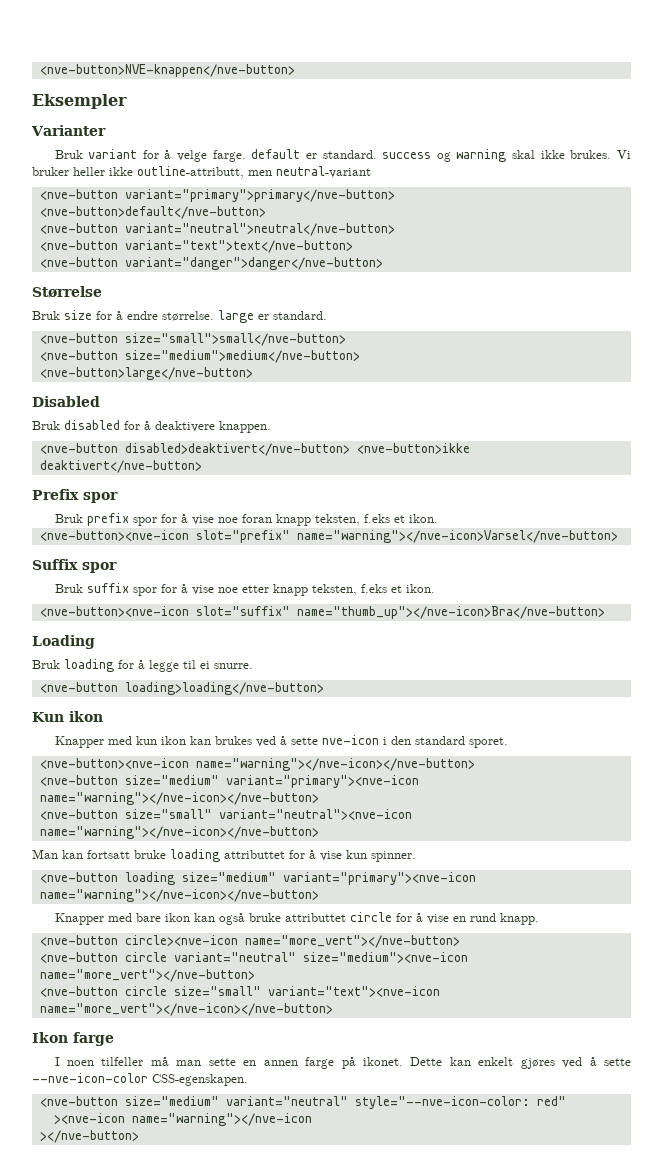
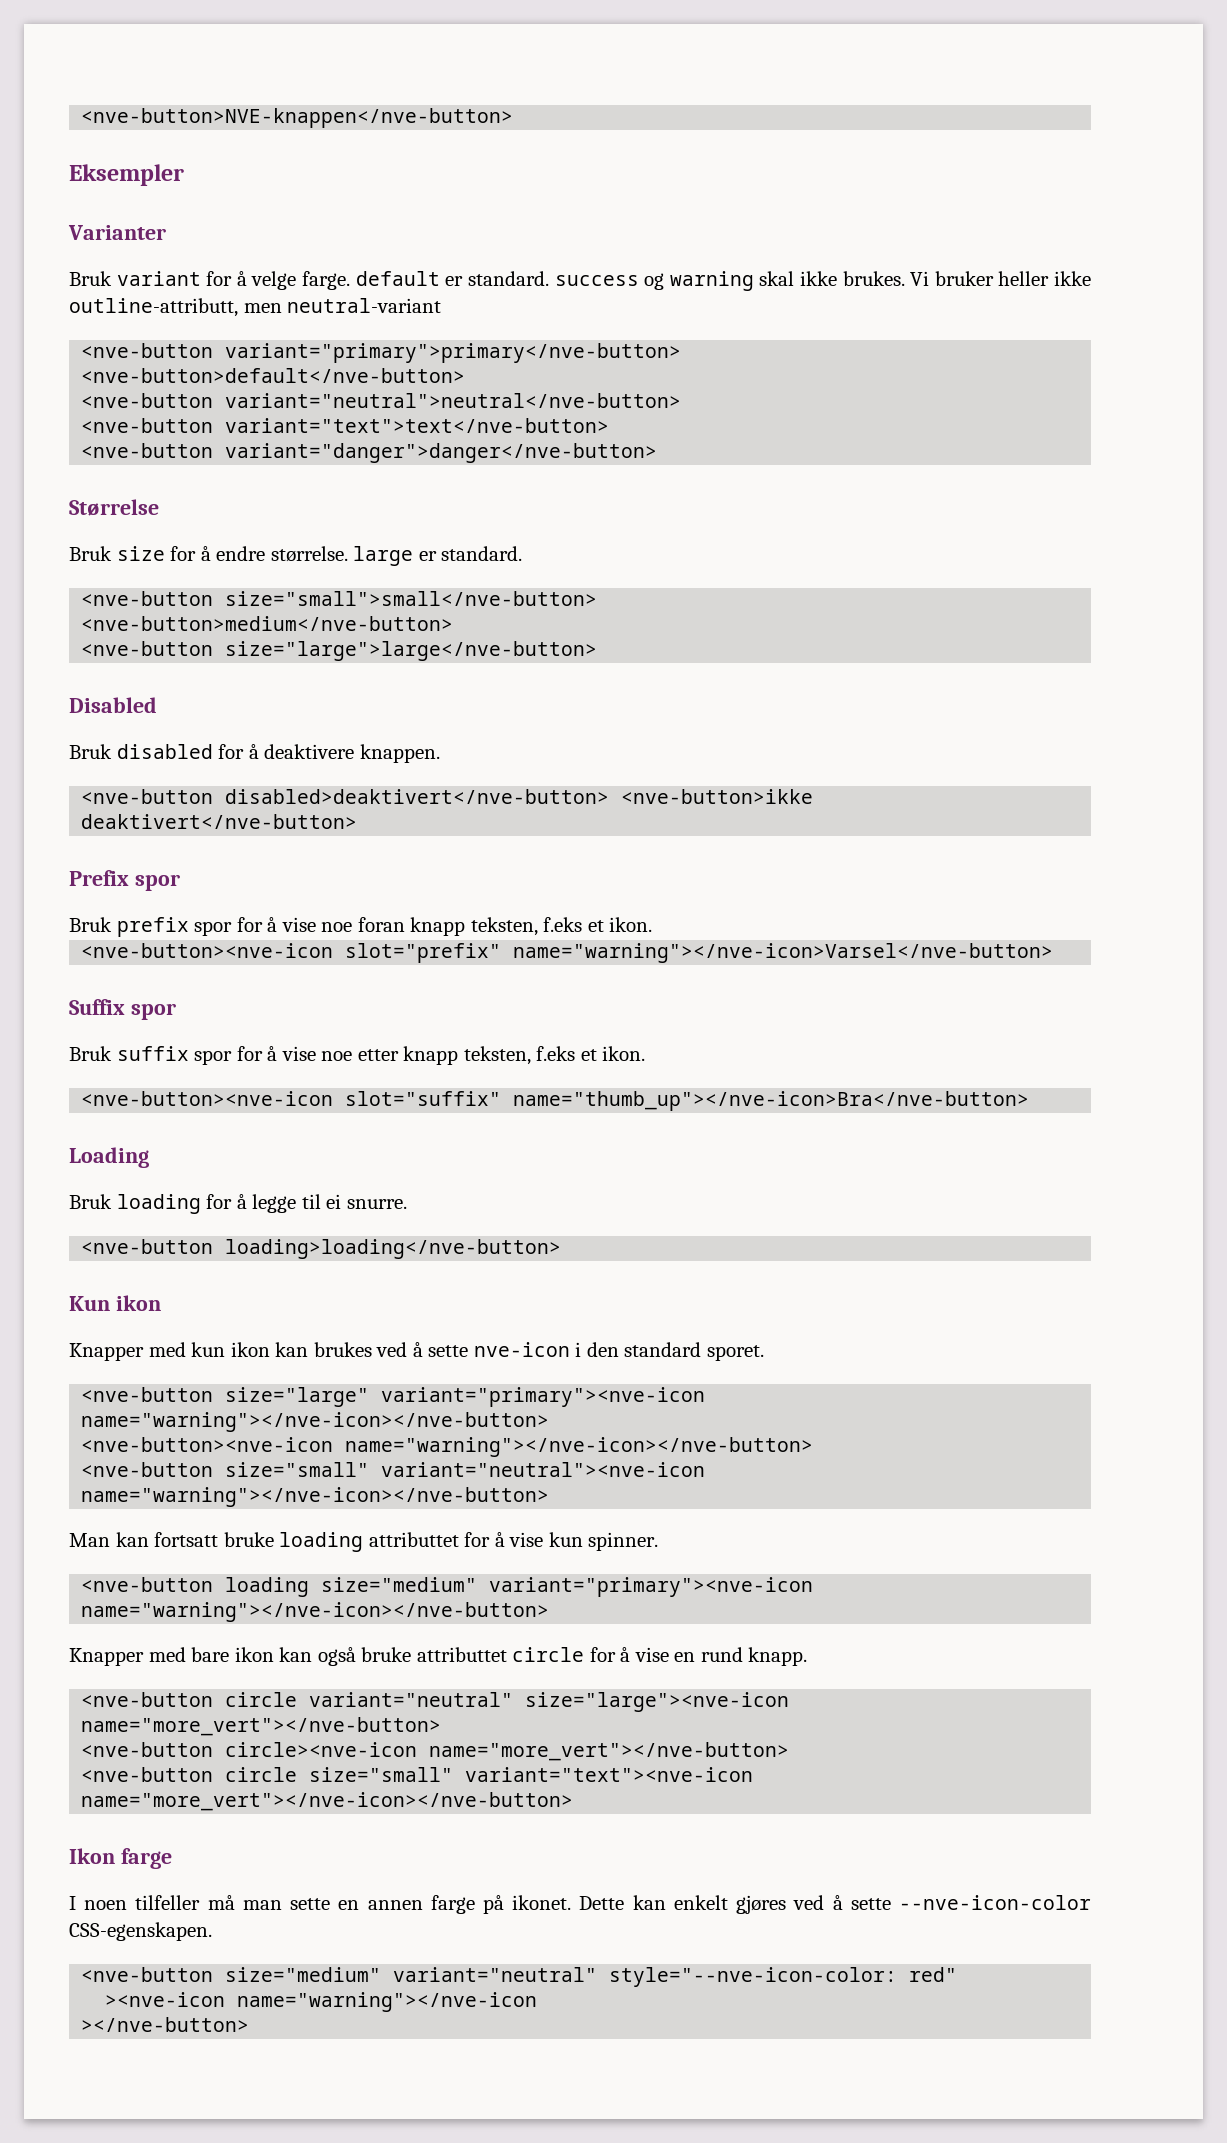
[39,350,360,363] [39,367,253,380] // <nve-button size="medium">medium</nve-button> // <nve-button>large</nve-button> -> [81,616,454,631] [81,641,598,661] // <nve-button>medium</nve-button> // <nve-button size="large">large</nve-button>
[39,758,475,771] [39,775,419,788] <nve-button><nve-icon name="warning"></nve-icon></nve-button> // <nve-button size="medium" variant="primary"><nve-icon -> [81,1387,706,1407] [81,1412,550,1432] [81,1437,334,1452] <nve-button size="large" variant="primary"><nve-icon name="warning"></nve-icon></nve-button> // <nve-button><nve-icon
[124,935,460,948] [39,952,468,963] circle><nve-icon name="more_vert"></nve-button> // <nve-button circle variant="neutral" size="medium"><nve-icon -> [225,1692,790,1712] [81,1717,442,1736] [81,1742,418,1757] circle variant="neutral" size="large"><nve-icon name="more_vert"></nve-button> // <nve-button circle><nve-icon

